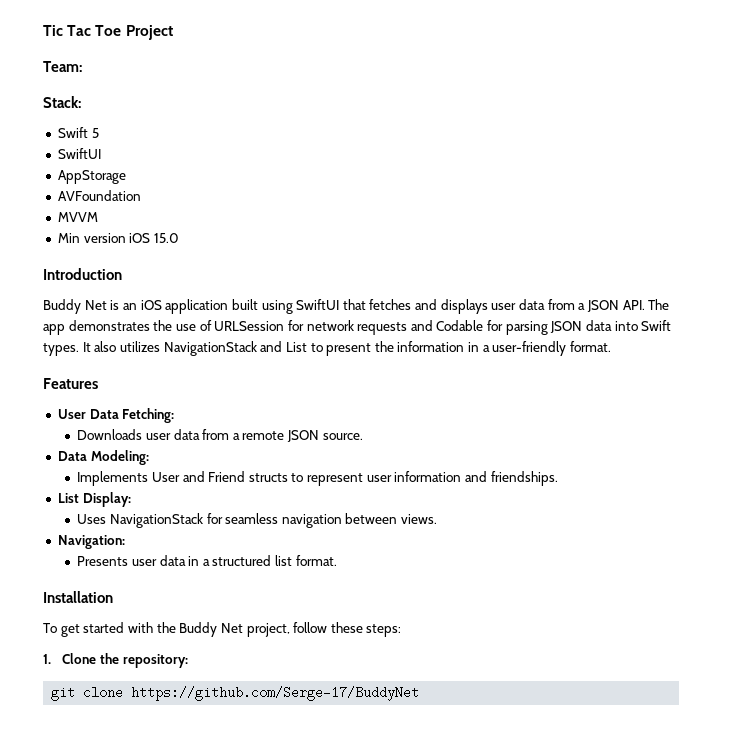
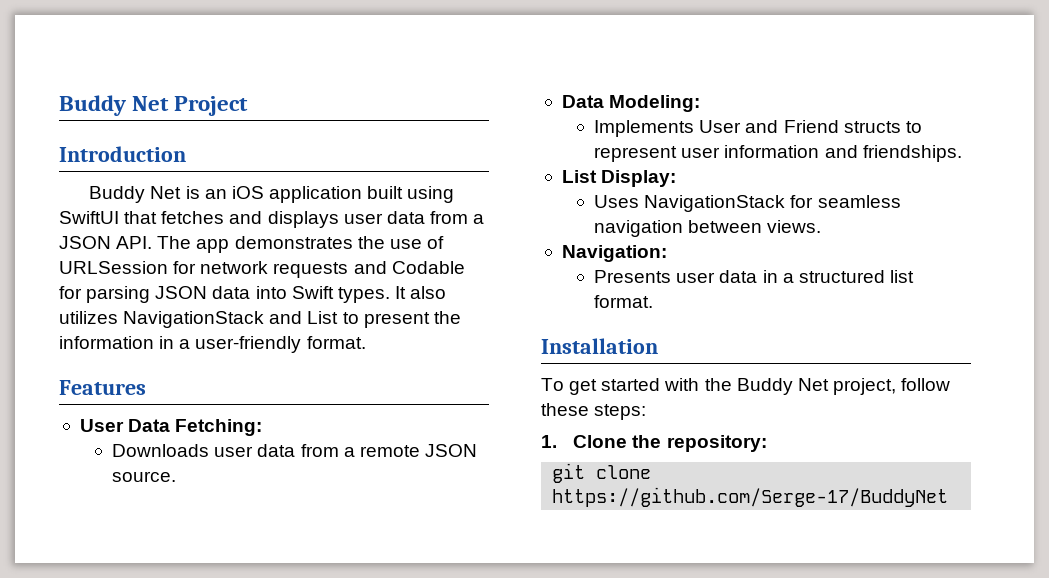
[43,25,173,40] [43,61,82,72] [43,96,81,108] [57,127,99,138] [57,148,101,159] [57,170,126,184] [57,190,141,201] [57,212,98,222] [57,233,179,243] Tic Tac Toe Project // Team: // Stack: // Swift 5 // SwiftUI // AppStorage // AVFoundation // MVVM // Min version iOS 15.0 -> [59,95,249,116] Buddy Net Project

